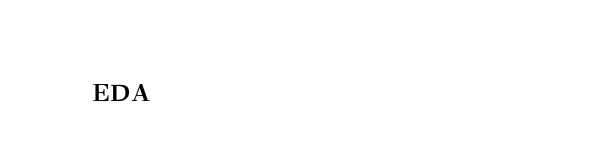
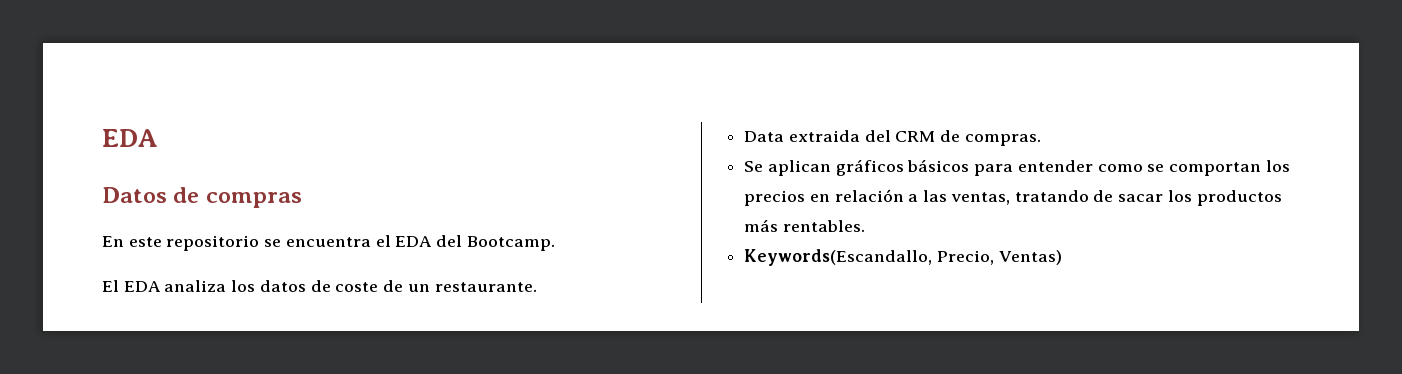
[92,84,150,102] EDA -> [102,129,158,147] [102,187,302,208] [102,235,555,251] [102,280,537,292] [744,130,1041,146] [744,159,1290,176] [744,189,1282,206] [744,219,865,232] [744,249,1062,266] EDA // Datos de compras // En este repositorio se encuentra el EDA del Bootcamp. // El EDA analiza los datos de coste de un restaurante. // Data extraida del CRM de compras. // Se aplican gráficos básicos para entender como se comportan los precios en relación a las ventas, tratando de sacar los productos más rentables. // Keywords(Escandallo, Precio, Ventas)

